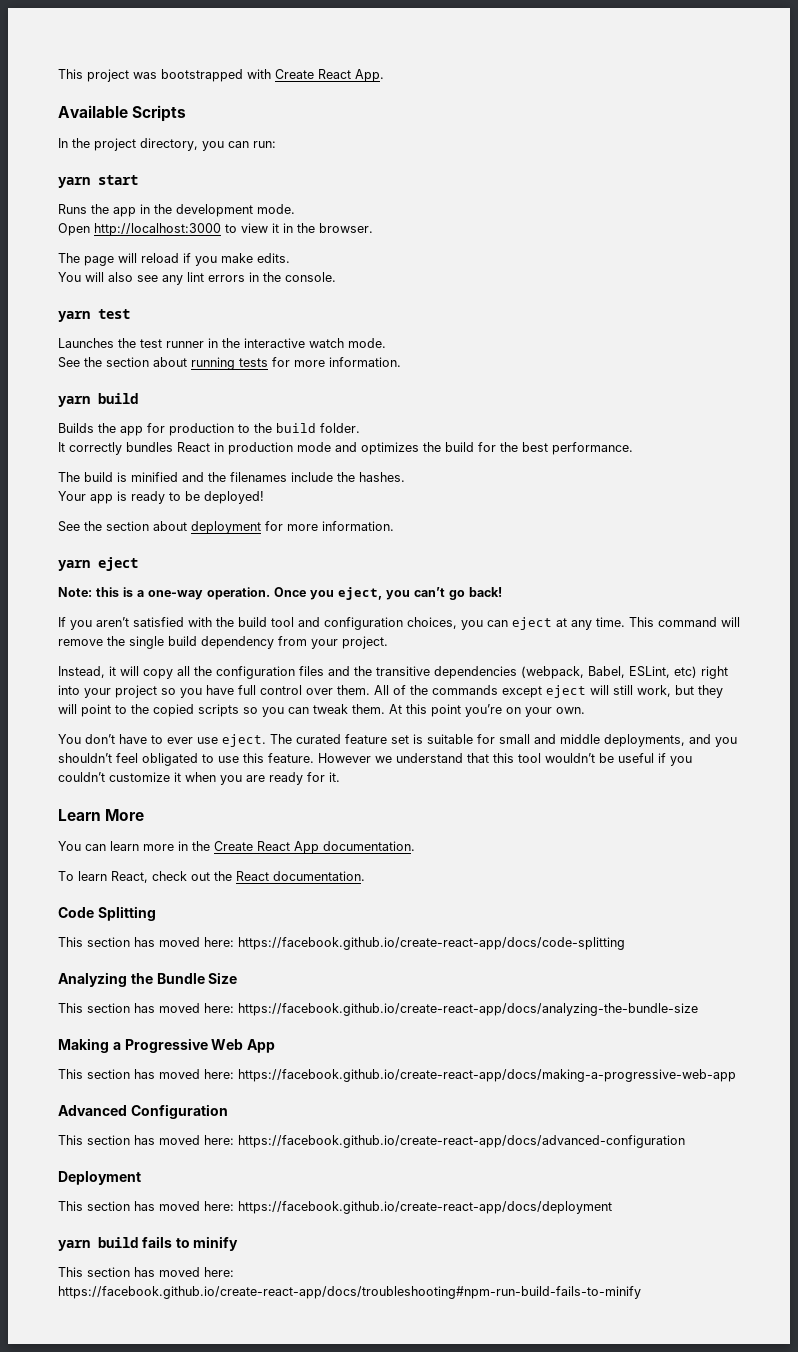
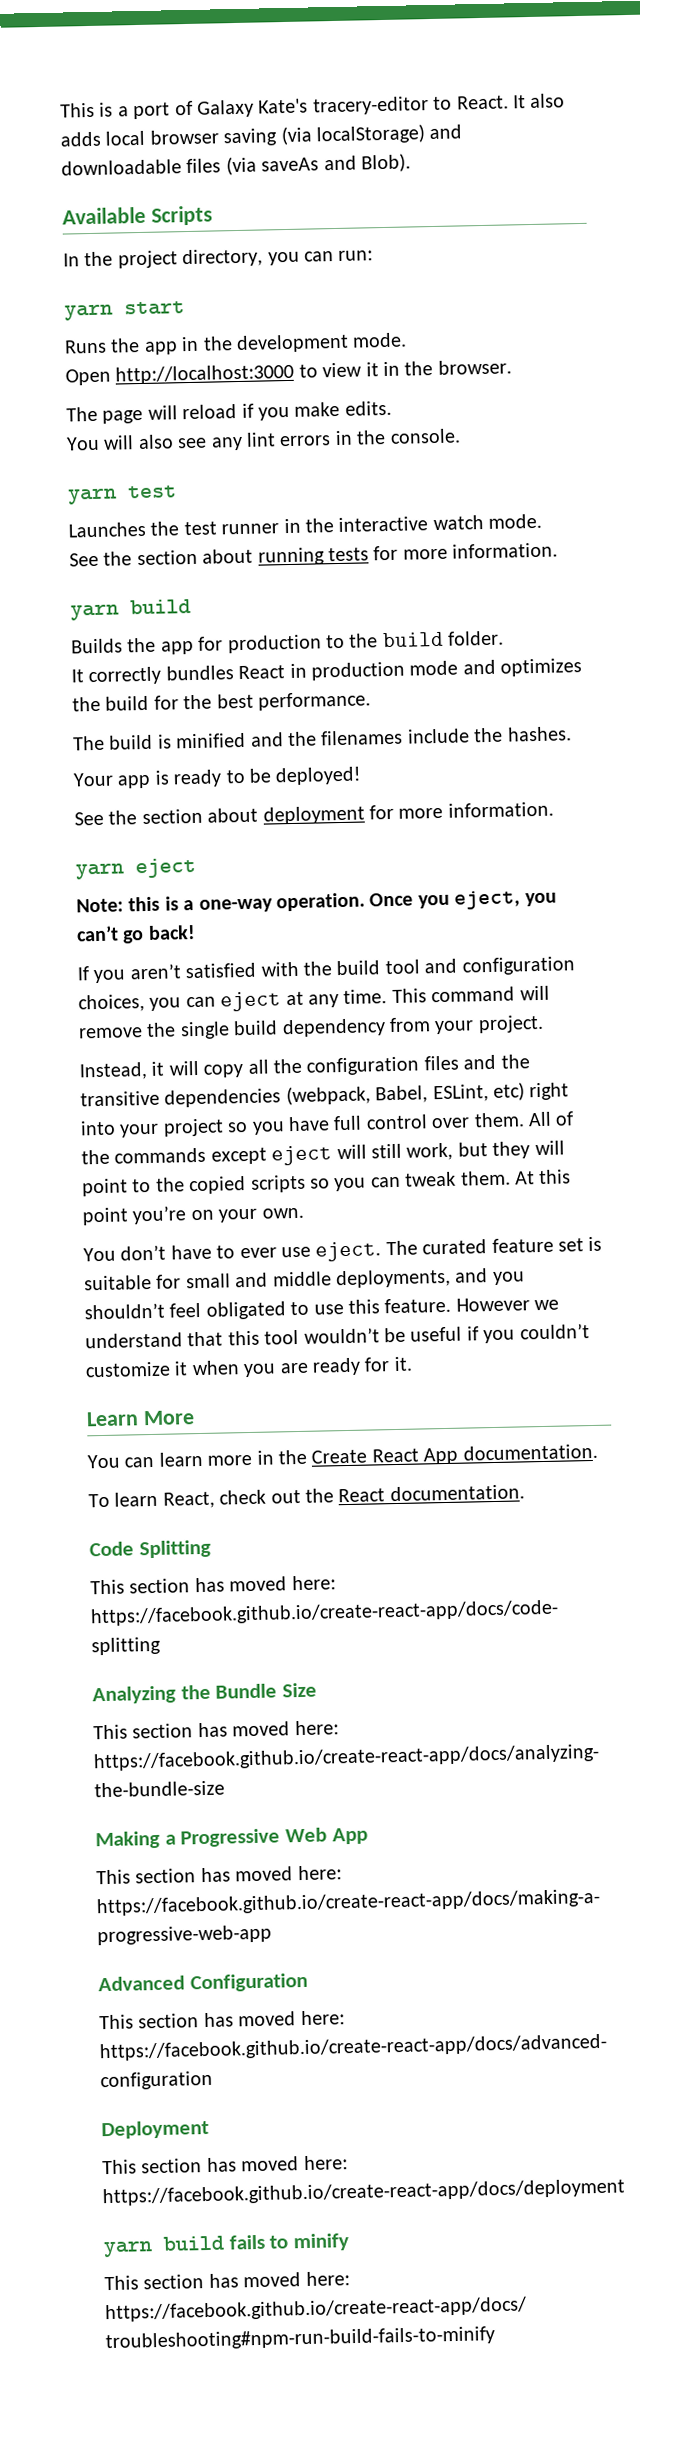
[58,69,384,82] This project was bootstrapped with Create React App. -> [60,93,566,120] [60,124,463,147] [61,153,411,176] This is a port of Galaxy Kate's tracery-editor to React. It also adds local browser saving (via localStorage) and downloadable files (via saveAs and Blob).

